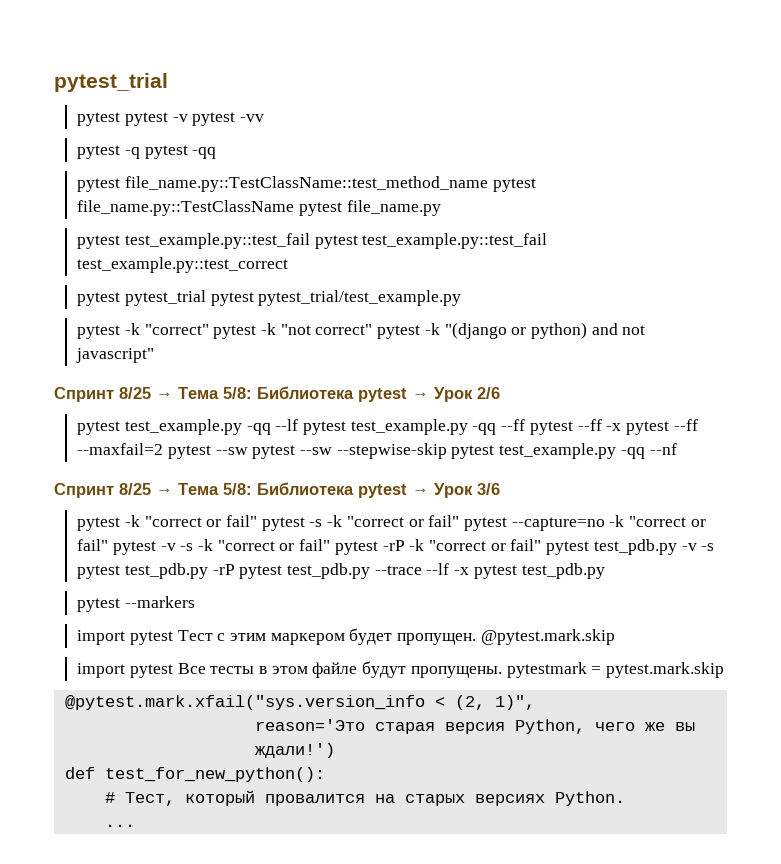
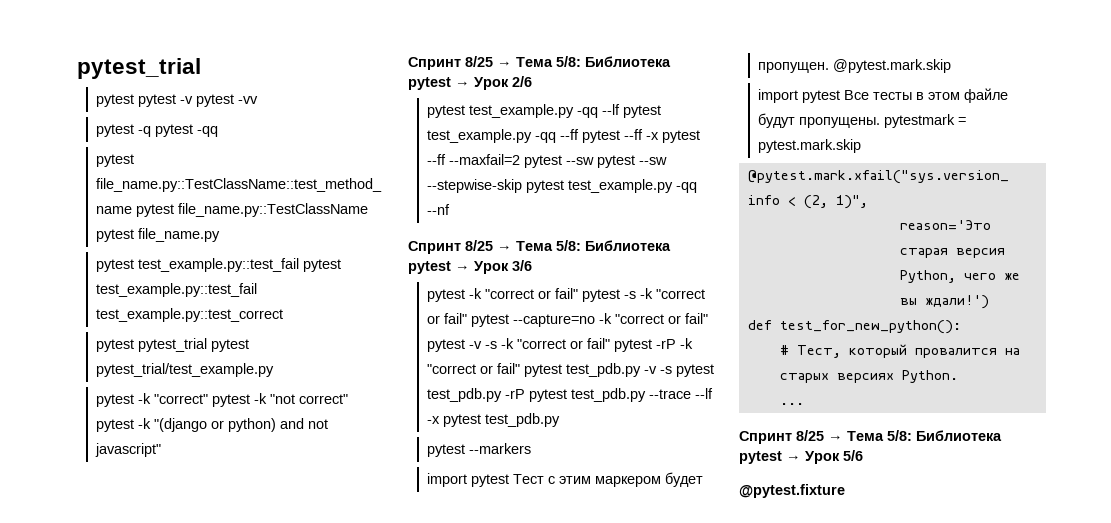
(135, 825) none -> [739,430,1002,444] [739,450,863,464] [739,484,845,498] // Спринт 8/25 → Тема 5/8: Библиотека pytest → Урок 5/6 // @pytest.fixture

